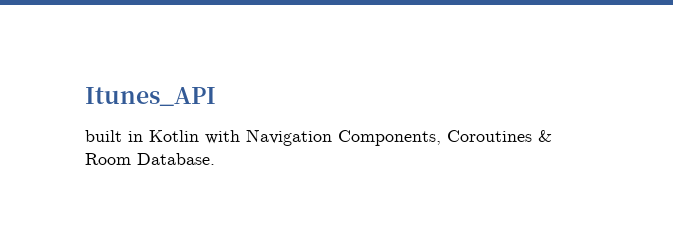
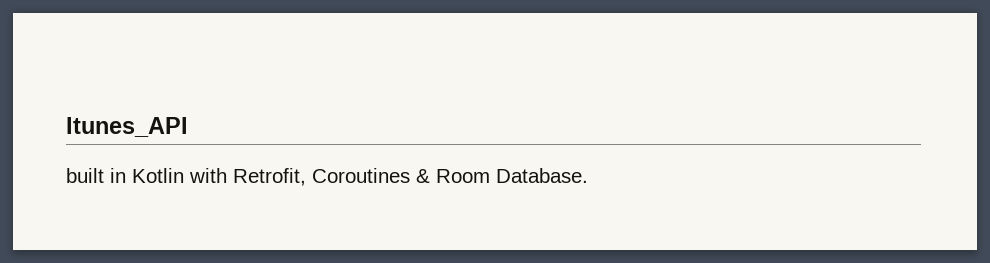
[246,129,441,146] Navigation Components, -> [233,168,306,186] Retrofit,

